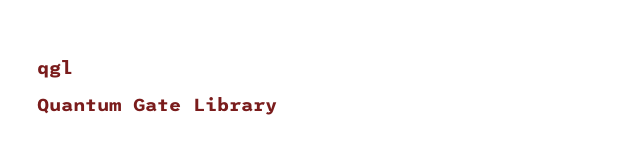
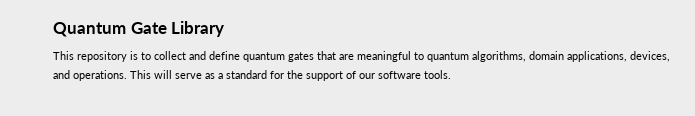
[37,60,73,78] qgl // -> (53, 29) none
(277, 106) none -> [53,51,670,62] [53,70,451,81] // This repository is to collect and define quantum gates that are meaningful to quantum algorithms, domain applications, devices, and operations. This will serve as a standard for the support of our software tools.

